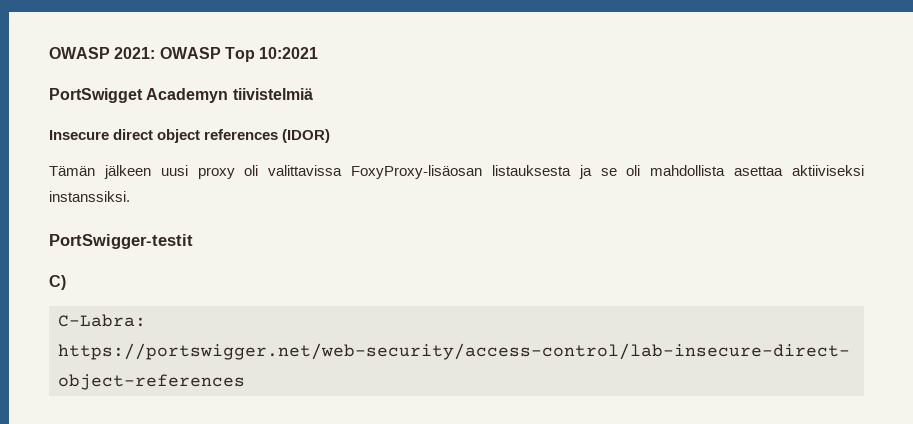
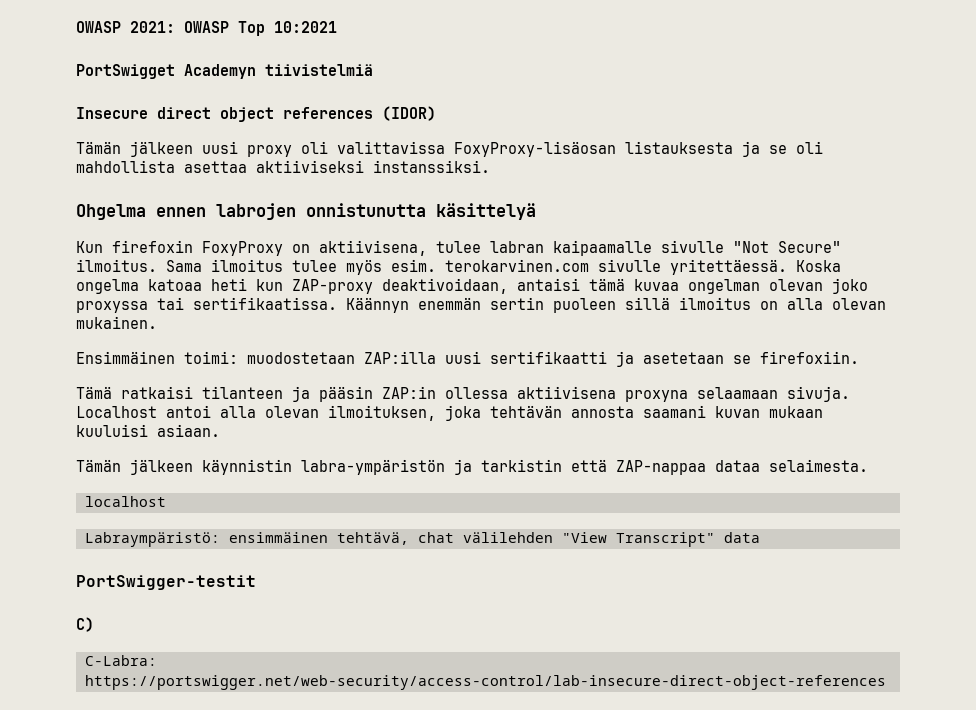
(130, 196) none -> [76,203,536,220] [76,240,841,256] [76,259,841,275] [76,278,868,294] [76,297,886,313] [76,316,157,329] [76,351,859,367] [76,386,850,402] [76,405,823,421] [76,424,220,437] [76,459,868,475] [84,496,166,507] [84,532,760,547] // Ohgelma ennen labrojen onnistunutta käsittelyä // Kun firefoxin FoxyProxy on aktiivisena, tulee labran kaipaamalle sivulle "Not Secure" ilmoitus. Sama ilmoitus tulee myös esim. terokarvinen.com sivulle yritettäessä. Koska ongelma katoaa heti kun ZAP-proxy deaktivoidaan, antaisi tämä kuvaa ongelman olevan joko proxyssa tai sertifikaatissa. Käännyn enemmän sertin puoleen sillä ilmoitus on alla olevan mukainen. // Ensimmäinen toimi: muodostetaan ZAP:illa uusi sertifikaatti ja asetetaan se firefoxiin. // Tämä ratkaisi tilanteen ja pääsin ZAP:in ollessa aktiivisena proxyna selaamaan sivuja. Localhost antoi alla olevan ilmoituksen, joka tehtävän annosta saamani kuvan mukaan kuuluisi asiaan. // Tämän jälkeen käynnistin labra-ympäristön ja tarkistin että ZAP-nappaa dataa selaimesta. // localhost // Labraympäristö: ensimmäinen tehtävä, chat välilehden "View Transcript" data

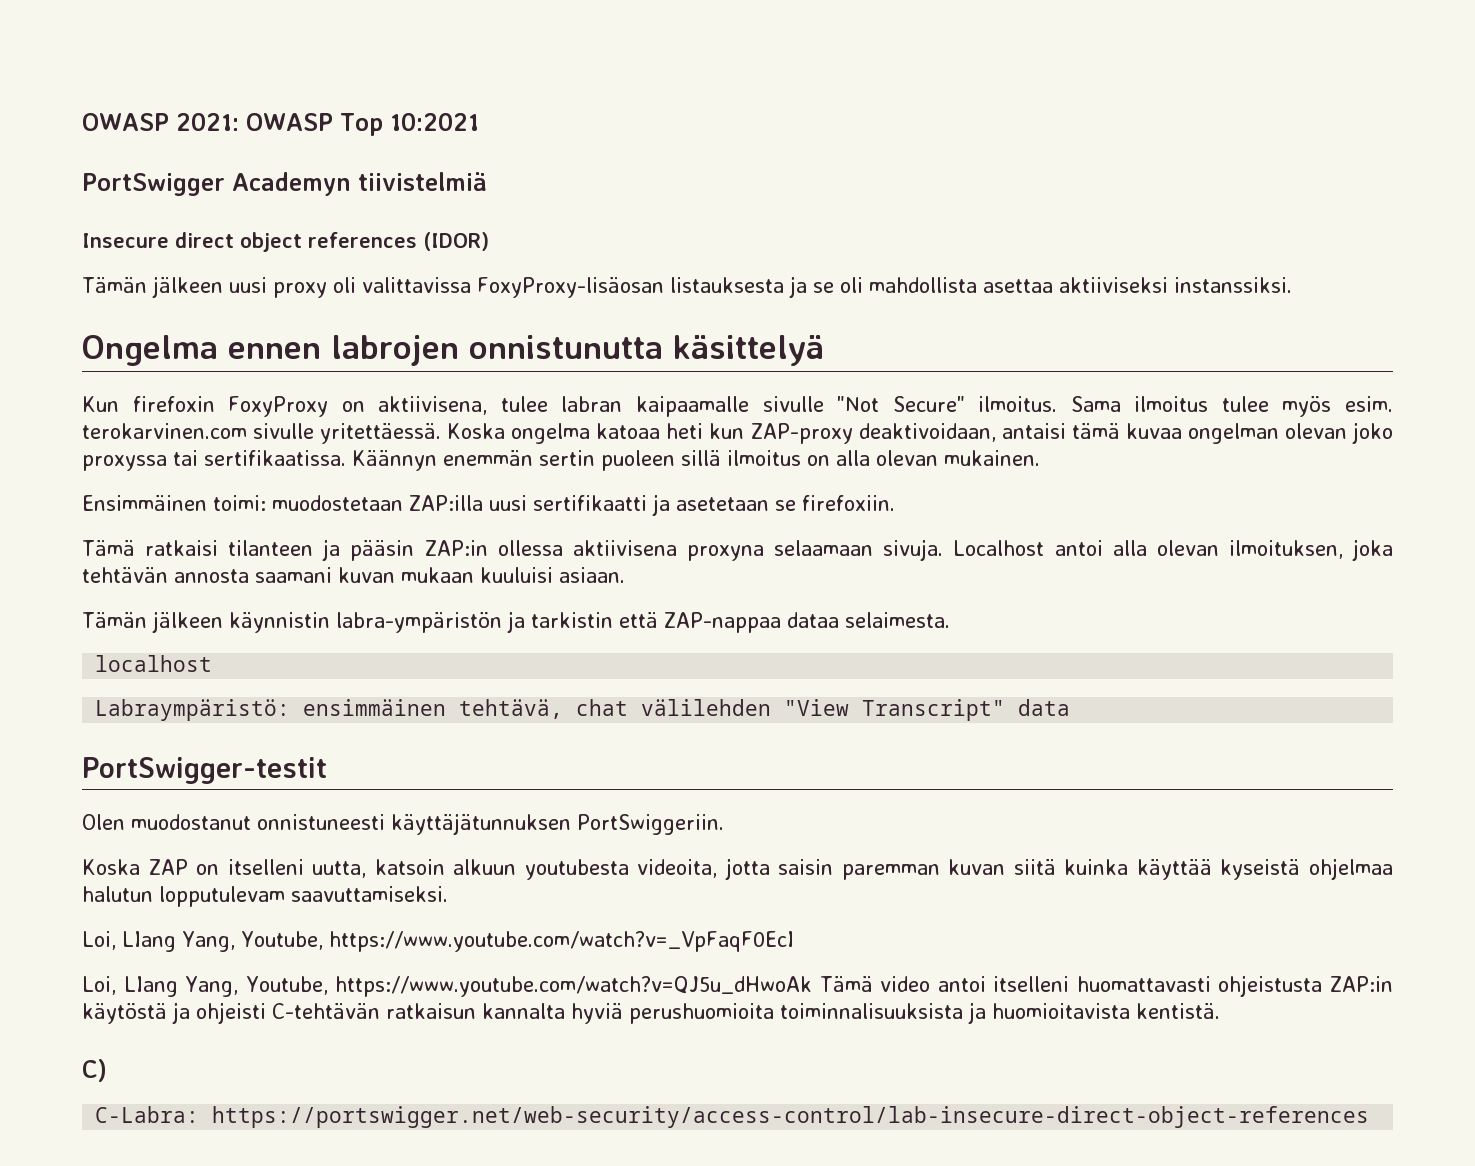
[76,64,175,79] PortSwigget -> [82,173,225,196] PortSwigger
[76,204,146,220] Ohgelma -> [82,335,218,366] Ongelma
(256, 582) none -> [82,813,724,835] [82,858,1393,880] [82,886,448,907] [82,931,794,952] [82,975,1393,997] [82,1002,1220,1024] // Olen muodostanut onnistuneesti käyttäjätunnuksen PortSwiggeriin. // Koska ZAP on itselleni uutta, katsoin alkuun youtubesta videoita, jotta saisin paremman kuvan siitä kuinka käyttää kyseistä ohjelmaa halutun lopputulevam saavuttamiseksi. // Loi, LIang Yang, Youtube, https://www.youtube.com/watch?v=_VpFaqF0EcI // Loi, LIang Yang, Youtube, https://www.youtube.com/watch?v=QJ5u_dHwoAk Tämä video antoi itselleni huomattavasti ohjeistusta ZAP:in käytöstä ja ohjeisti C-tehtävän ratkaisun kannalta hyviä perushuomioita toiminnalisuuksista ja huomioitavista kentistä.

